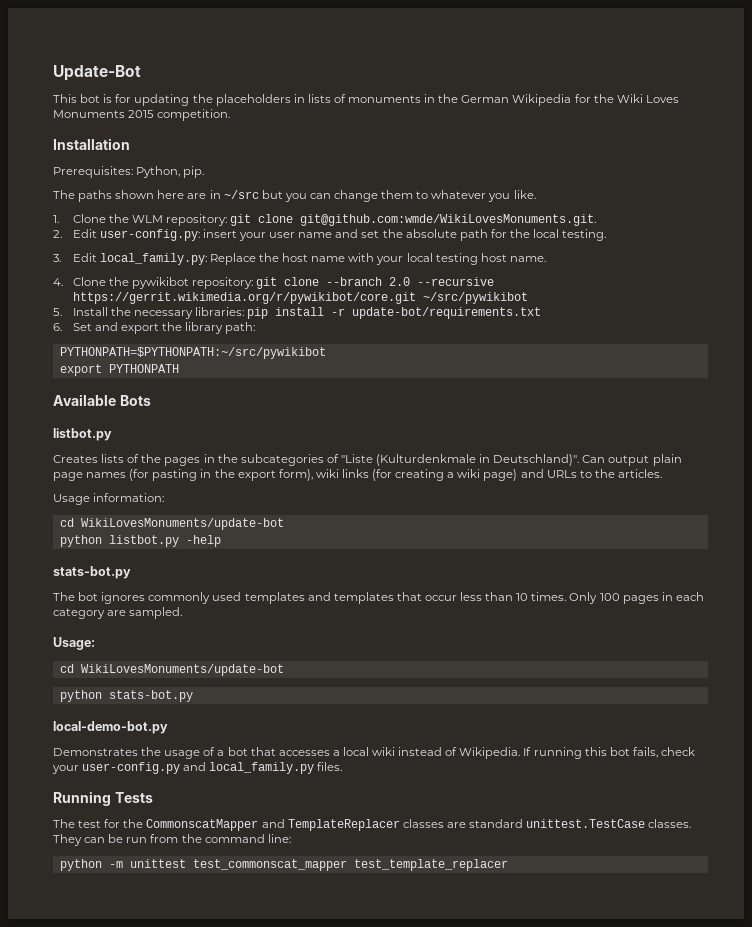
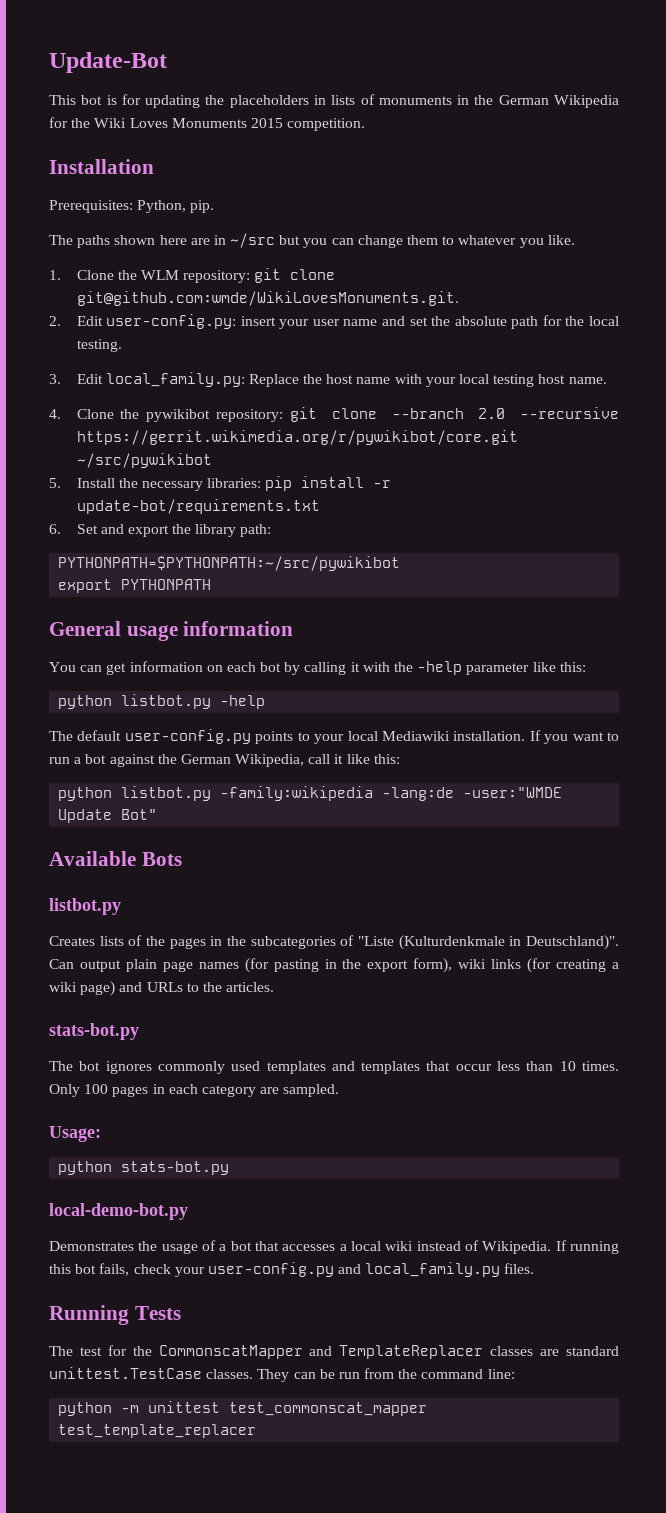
(179, 368) none -> [49,621,294,641] [49,661,586,675] [58,694,266,709] [49,729,619,744] [49,754,400,767] [58,786,563,801] [58,809,158,823] // General usage information // You can get information on each bot by calling it with the -help parameter like this: // python listbot.py -help // The default user-config.py points to your local Mediawiki installation. If you want to run a bot against the German Wikipedia, call it like this: // python listbot.py -family:wikipedia -lang:de -user:"WMDE Update Bot"
[53,493,165,505] [59,518,284,530] [59,535,221,547] // Usage information: // cd WikiLovesMonuments/update-bot // python listbot.py -help -> (275, 987) none
[59,664,284,676] // cd WikiLovesMonuments/update-bot -> (101, 1134) none

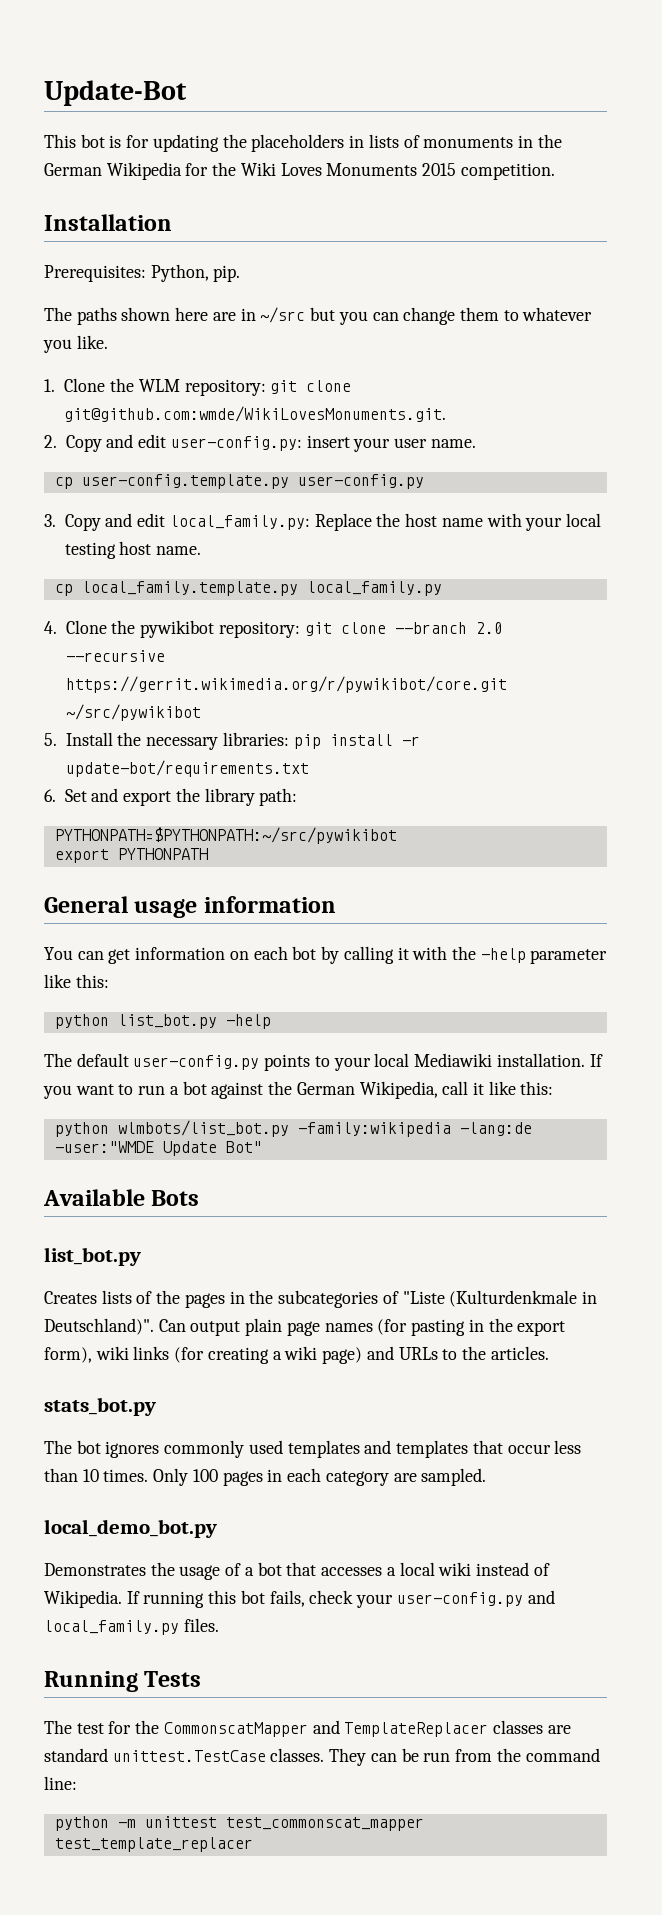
[76,316,103,326] Edit -> [65,434,167,452] Copy and edit
[343,315,619,329] [76,339,122,352] [49,374,103,384] name and set the absolute path for the local testing. // 3. Edit -> [430,439,476,448] [54,474,424,489] [44,513,166,531] name. // cp user-config.template.py user-config.py // 3. Copy and edit
(607, 380) none -> [54,581,442,596] // cp local_family.template.py local_family.py
[121,694,212,709] listbot.py -> [117,1014,217,1029] list_bot.py
[121,786,212,801] listbot.py -> [117,1120,289,1137] wlmbots/list_bot.py
[49,898,121,915] listbot.py -> [44,1247,141,1266] list_bot.py
[49,1023,139,1040] stats-bot.py -> [44,1397,156,1416] stats_bot.py
[49,1126,101,1142] [58,1161,230,1175] [49,1203,188,1220] Usage: // python stats-bot.py // local-demo-bot.py -> [44,1519,217,1538] local_demo_bot.py

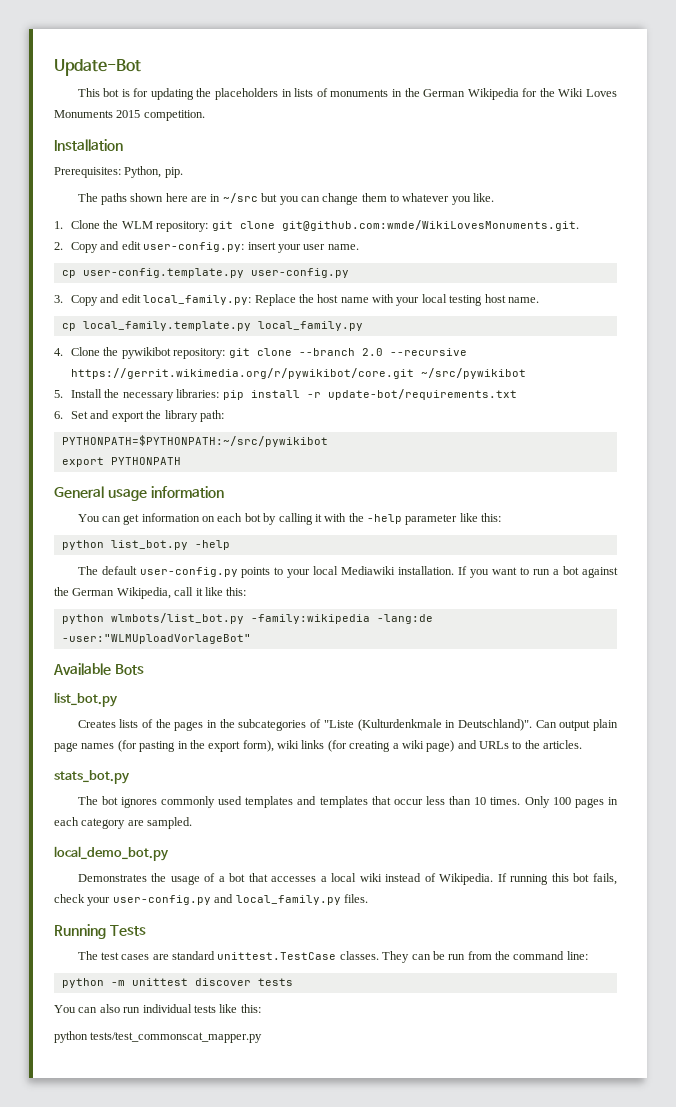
[54,1141,262,1156] -user:"WMDE Update Bot" -> [61,634,251,644] -user:"WLMUploadVorlageBot"
[108,1720,544,1737] for the CommonscatMapper and TemplateReplacer classes -> [121,954,150,960] cases
[225,1817,424,1831] [54,1837,253,1852] test_commonscat_mapper test_template_replacer -> [194,978,293,986] [54,1004,261,1013] [54,1031,263,1043] discover tests // You can also run individual tests like this: // python tests/test_commonscat_mapper.py

